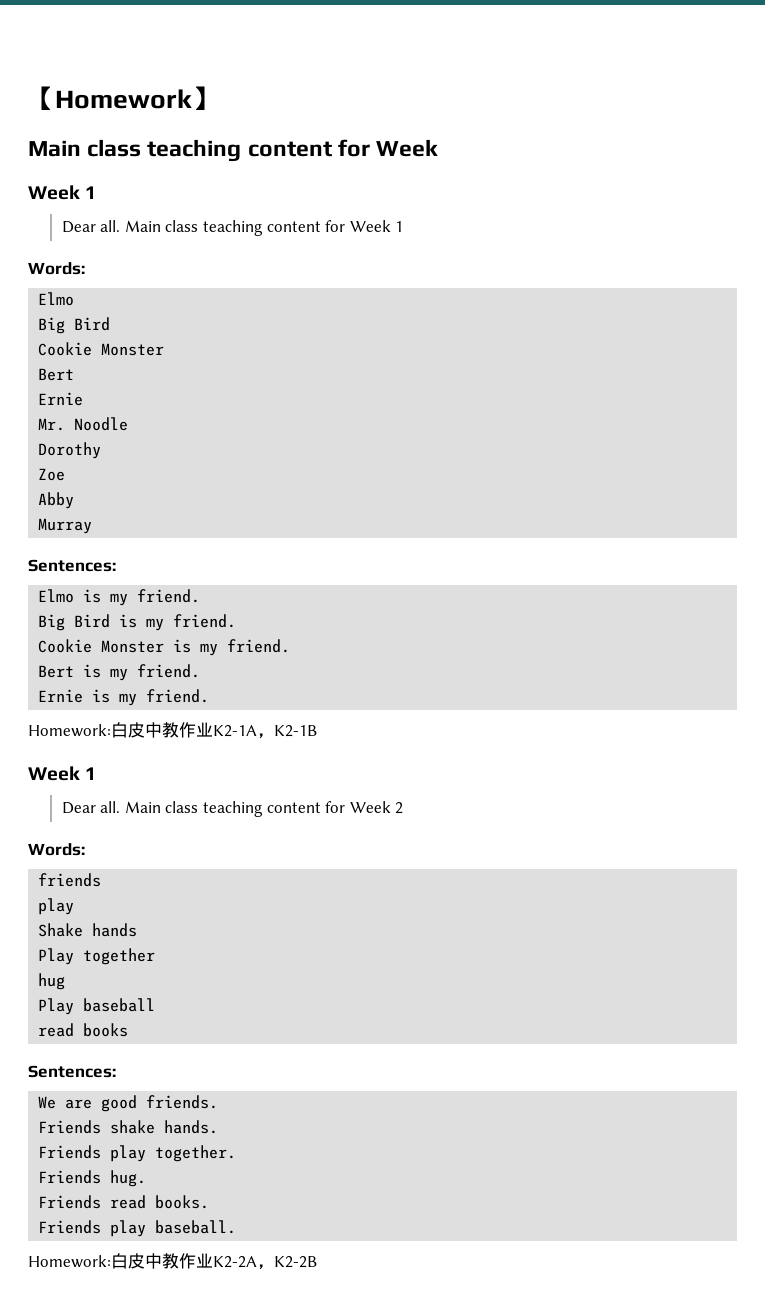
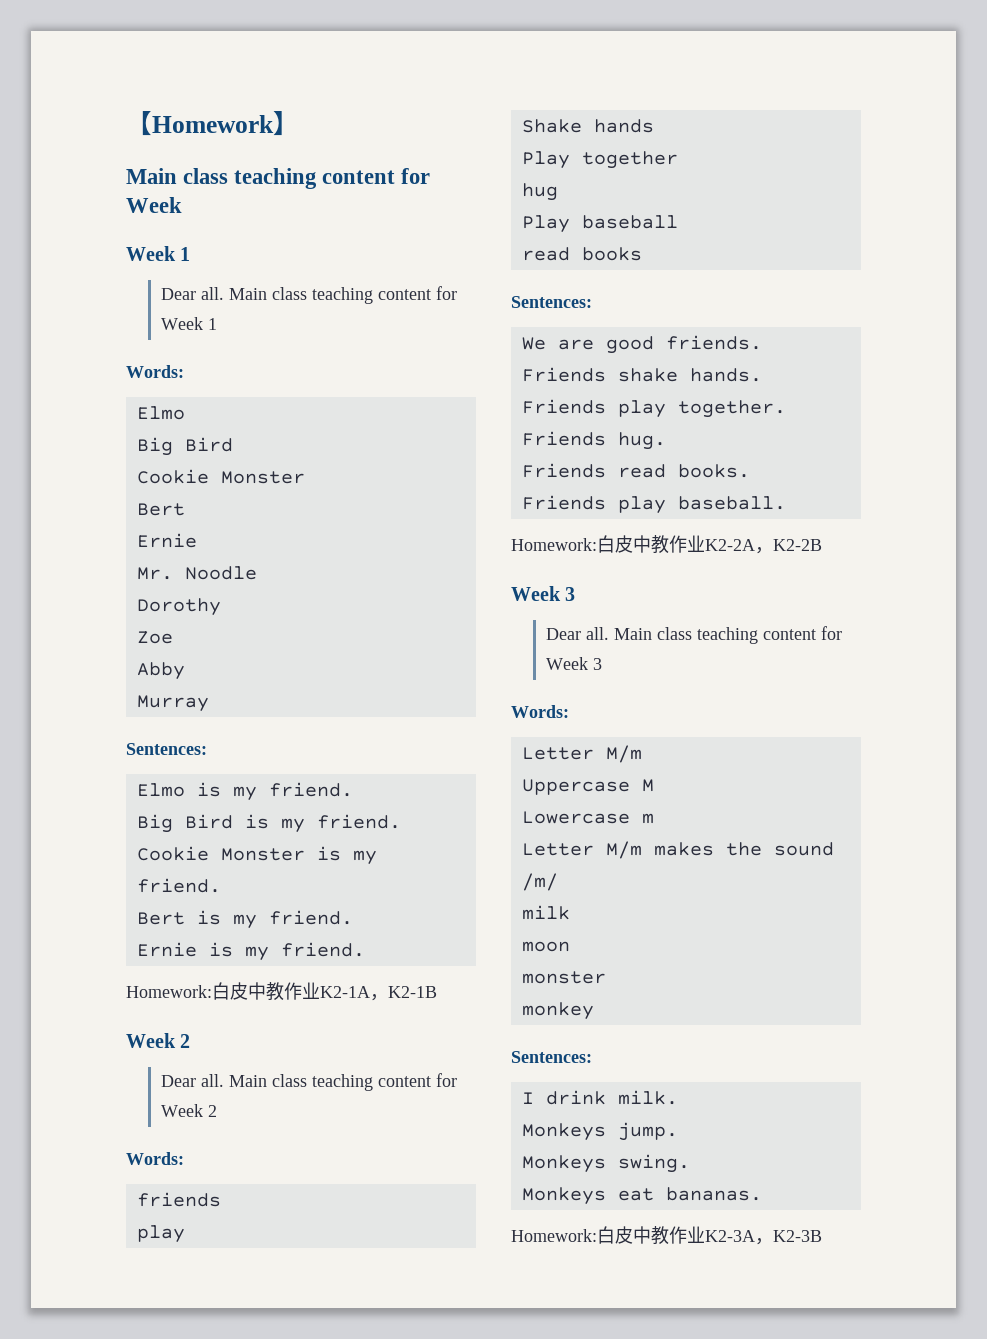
[85,767,97,780] 1 -> [180,1034,191,1048] 2
(317, 1262) none -> [511,586,576,601] [545,626,842,644] [545,657,602,670] [511,705,569,718] [521,745,642,763] [521,779,654,795] [521,811,654,824] [521,841,834,859] [521,873,558,891] [521,905,570,920] [521,941,570,952] [521,971,606,984] [521,1002,594,1020] [511,1051,592,1063] [521,1090,678,1105] [521,1122,678,1141] [521,1154,690,1173] [521,1187,762,1205] [511,1226,822,1245] // Week 3 // Dear all. Main class teaching content for Week 3 // Words: // Letter M/m // Uppercase M // Lowercase m // Letter M/m makes the sound /m/ // milk // moon // monster // monkey // Sentences: // I drink milk. // Monkeys jump. // Monkeys swing. // Monkeys eat bananas. // Homework:白皮中教作业K2-3A，K2-3B

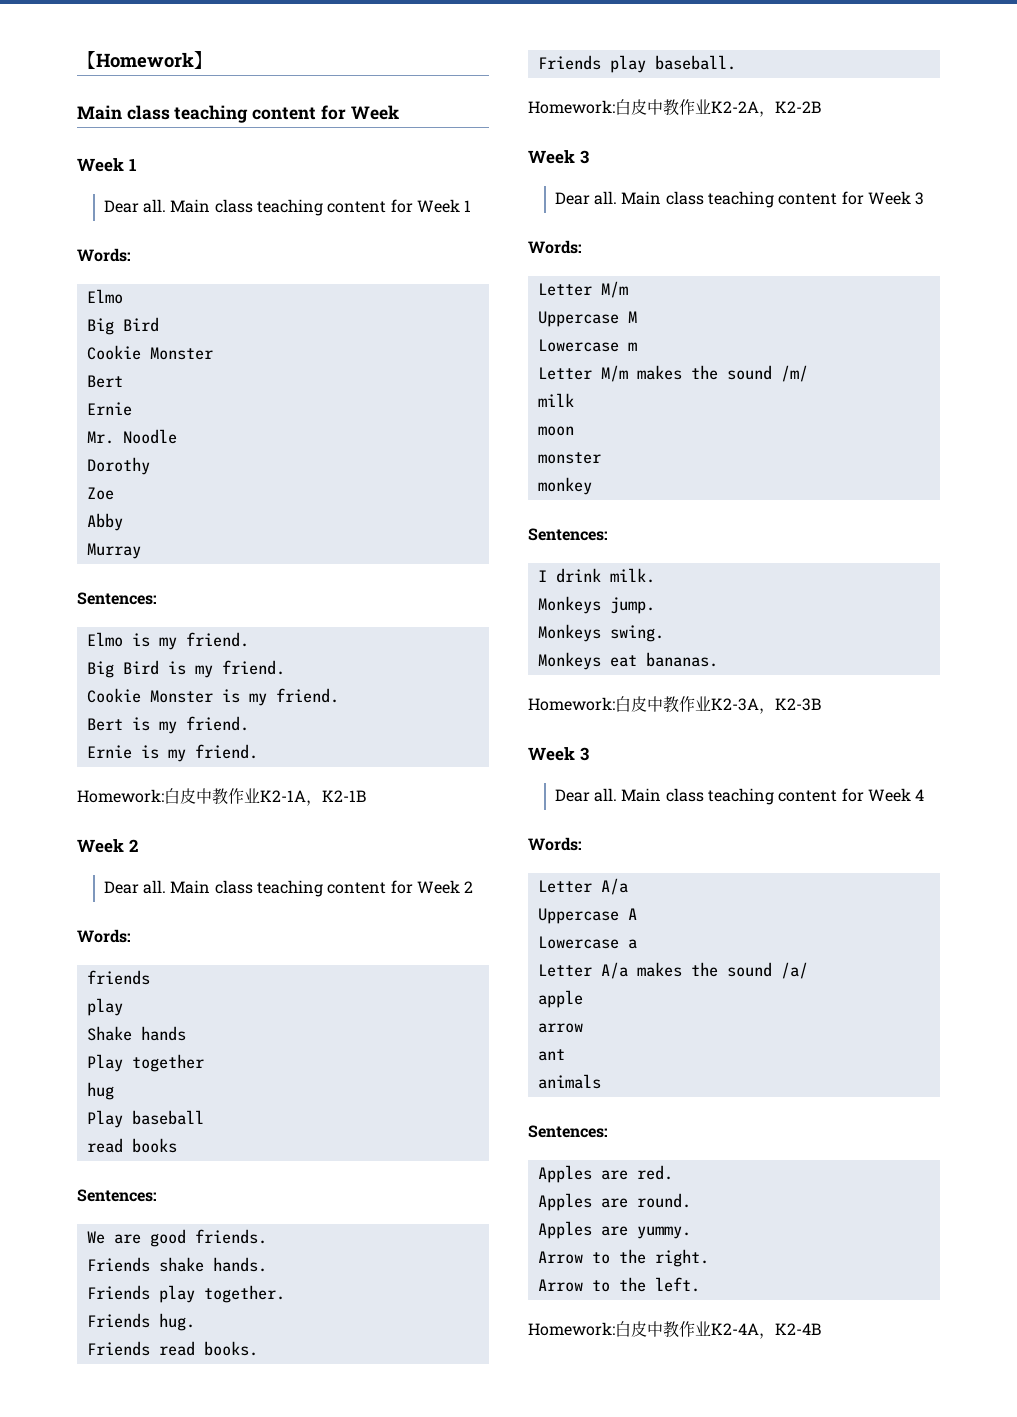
(822, 1236) none -> [528,747,589,761] [554,788,925,805] [528,837,582,851] [537,878,628,895] [537,908,637,924] [537,936,637,949] [537,962,808,979] [537,990,583,1008] [537,1023,583,1033] [537,1049,565,1061] [537,1074,601,1089] [528,1125,608,1138] [537,1165,673,1183] [537,1193,691,1211] [537,1221,691,1239] [537,1249,709,1267] [537,1277,700,1292] [528,1321,821,1339] // Week 3 // Dear all. Main class teaching content for Week 4 // Words: // Letter A/a // Uppercase A // Lowercase a // Letter A/a makes the sound /a/ // apple // arrow // ant // animals // Sentences: // Apples are red. // Apples are round. // Apples are yummy. // Arrow to the right. // Arrow to the left. // Homework:白皮中教作业K2-4A，K2-4B

